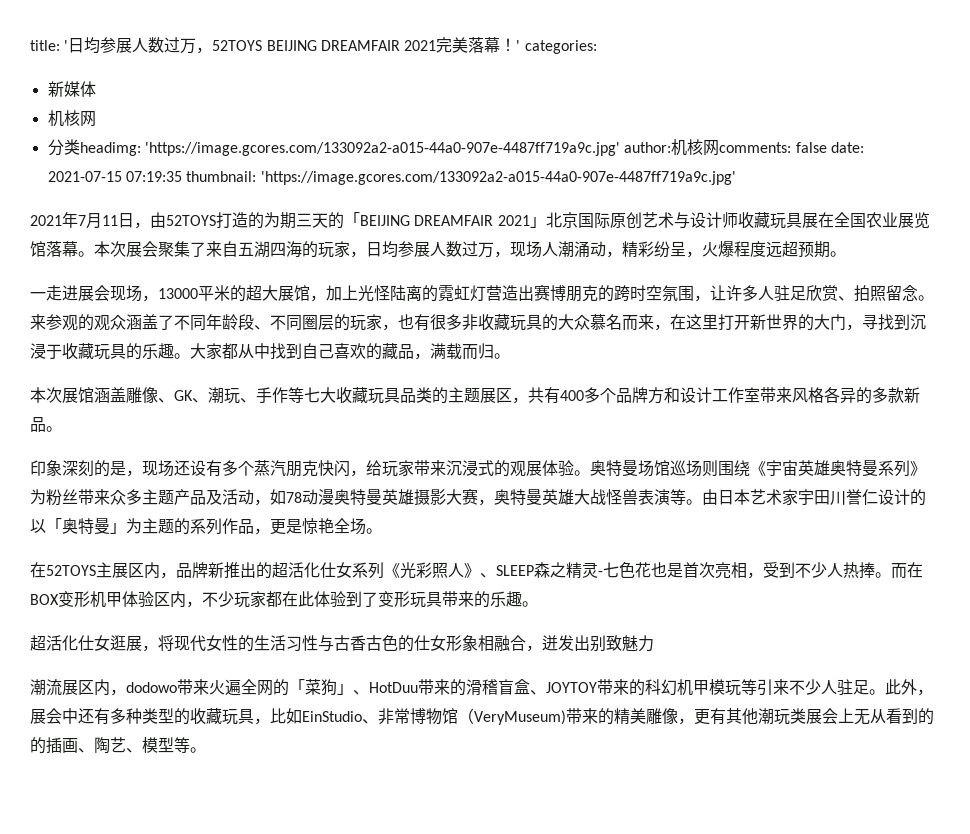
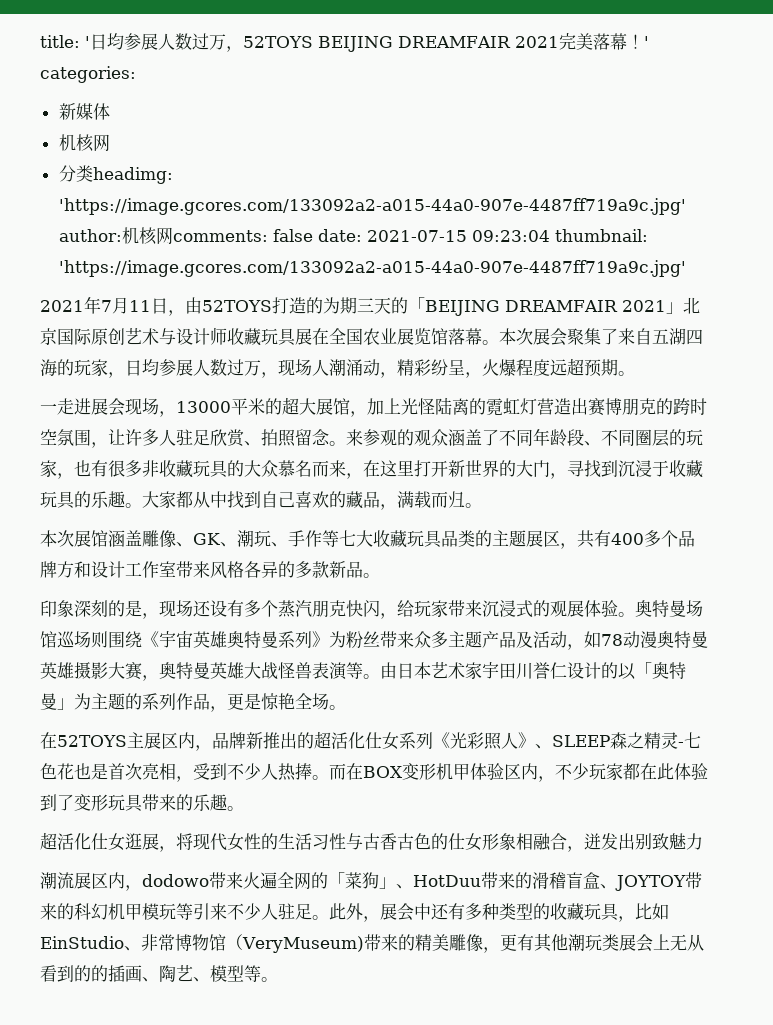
[125,171,182,182] 07:19:35 -> [471,230,550,242] 09:23:04

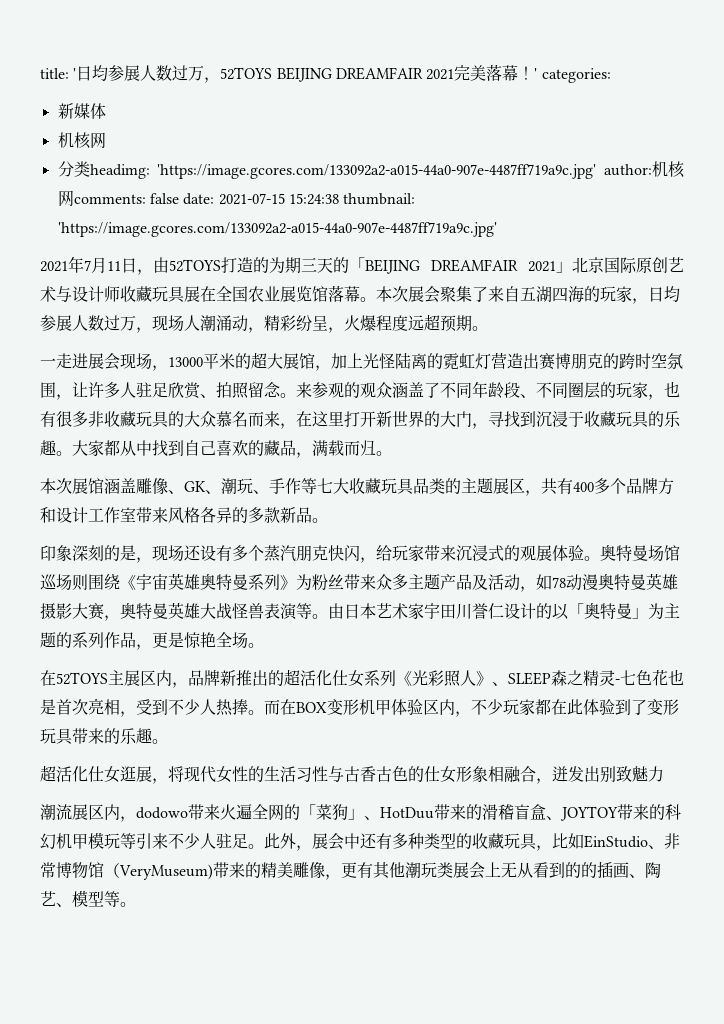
[471,230,550,242] 09:23:04 -> [288,193,339,205] 15:24:38

